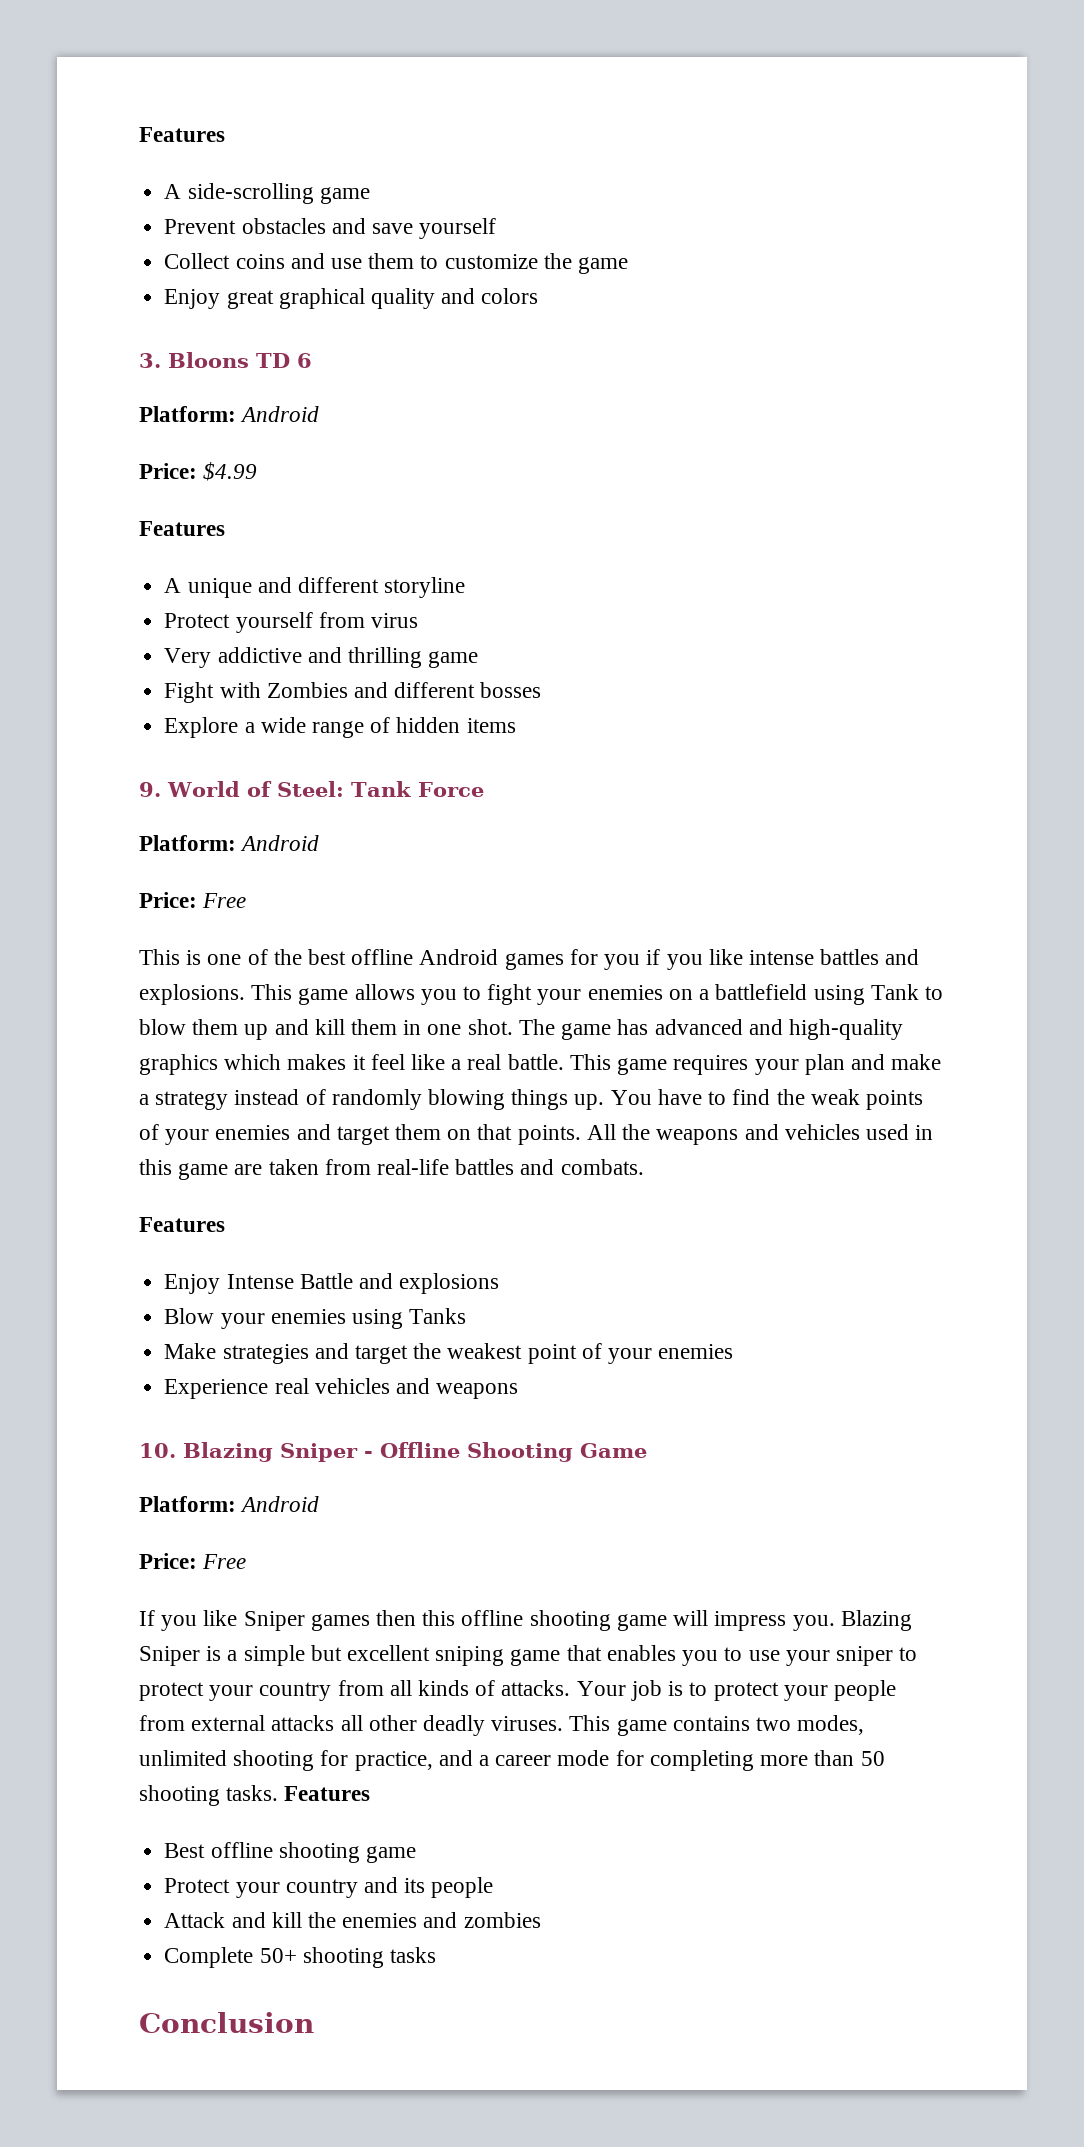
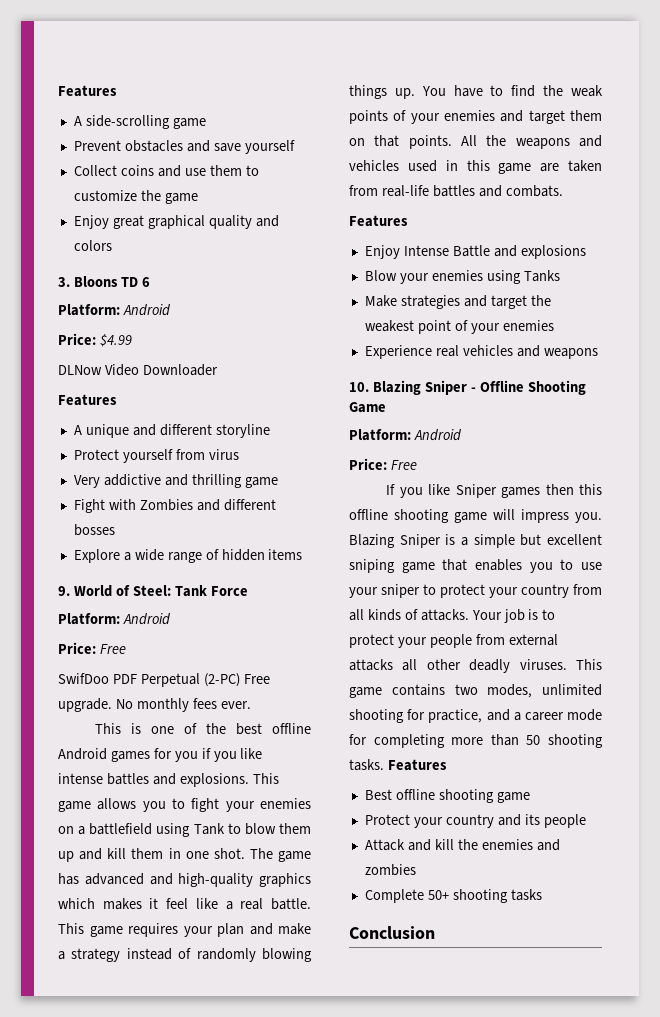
(258, 471) none -> [58,364,218,376] // DLNow Video Downloader
(247, 900) none -> [58,673,270,687] [58,698,251,712] // SwifDoo PDF Perpetual (2-PC) Free upgrade. No monthly fees ever.

